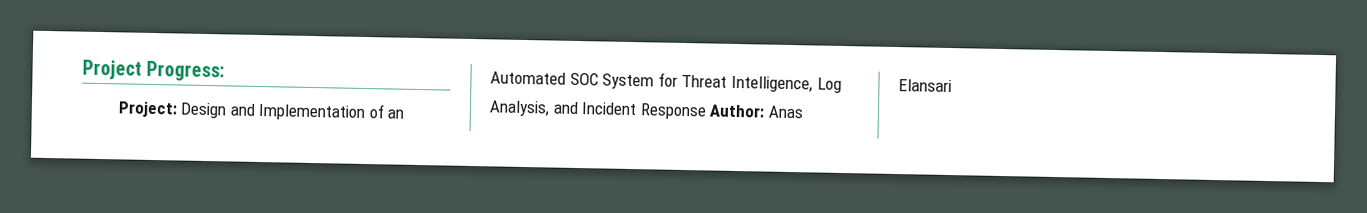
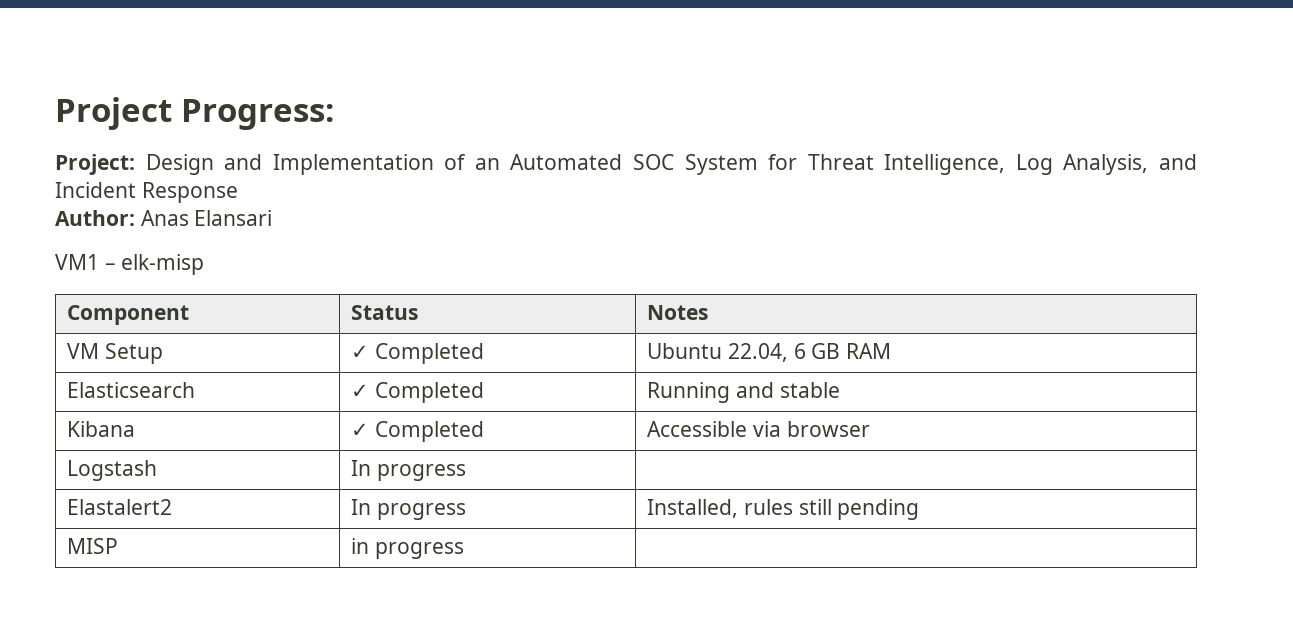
(707, 111) none -> (238, 192) //
(952, 86) none -> [55,254,205,275] [67,305,190,325] [351,305,419,320] [647,305,709,320] [67,343,164,364] [351,343,485,364] [647,343,892,362] [67,382,196,398] [351,382,485,403] [647,382,840,403] [67,421,136,437] [351,421,485,442] [647,421,870,437] [67,460,158,481] [351,460,467,481] [67,499,173,515] [351,499,467,520] [647,499,920,520] [67,538,119,554] [351,538,465,559] // VM1 – elk-misp // Component | Status | Notes // VM Setup | ✓ Completed | Ubuntu 22.04, 6 GB RAM // Elasticsearch | ✓ Completed | Running and stable // Kibana | ✓ Completed | Accessible via browser // Logstash | In progress | // Elastalert2 | In progress | Installed, rules still pending // MISP | in progress |

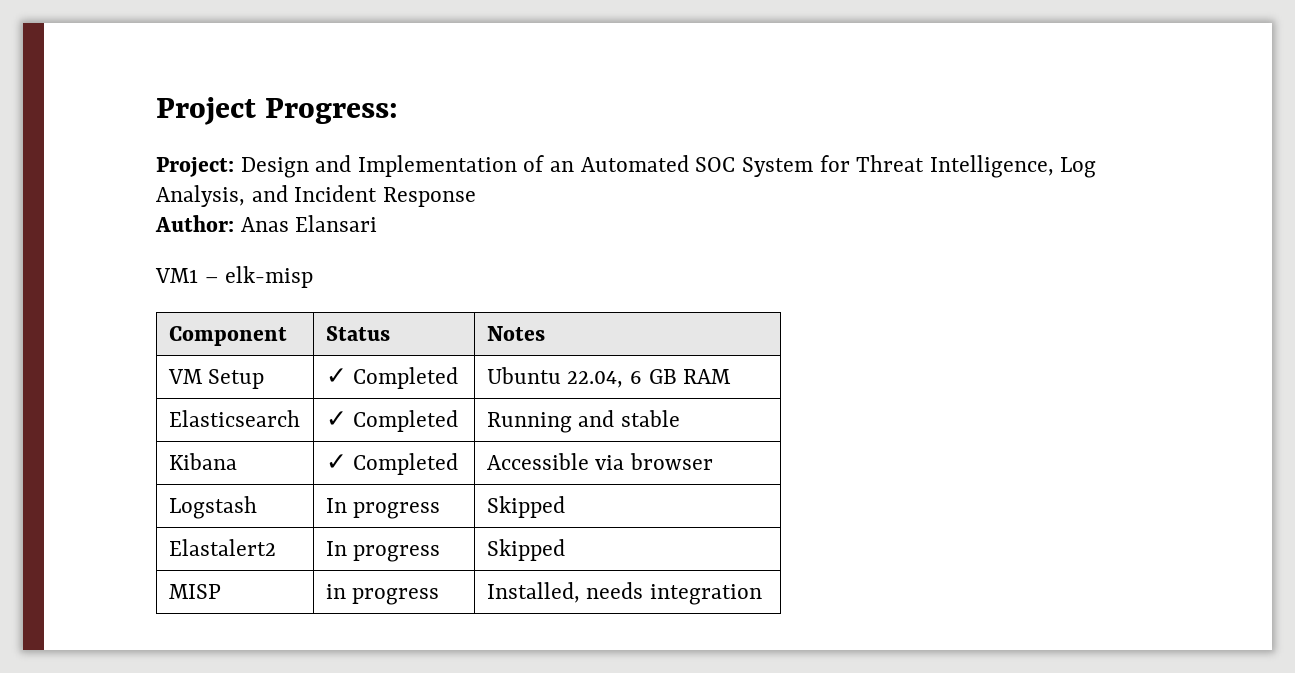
(467, 472) none -> [486,496,565,518] Skipped
[647,499,920,520] Installed, rules still pending -> [486,539,565,561] Skipped
(465, 550) none -> [486,582,762,605] Installed, needs integration

